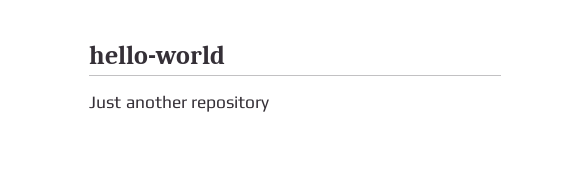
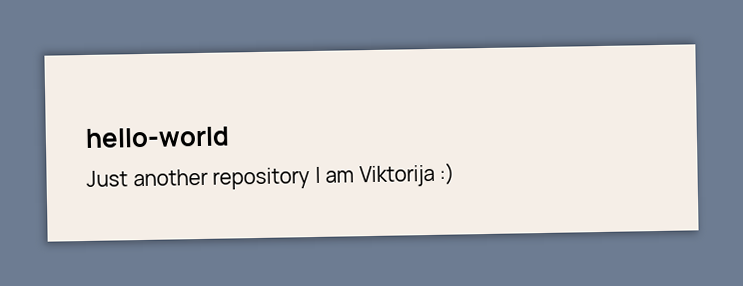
(270, 104) none -> [314,162,456,188] I am Viktorija :)

